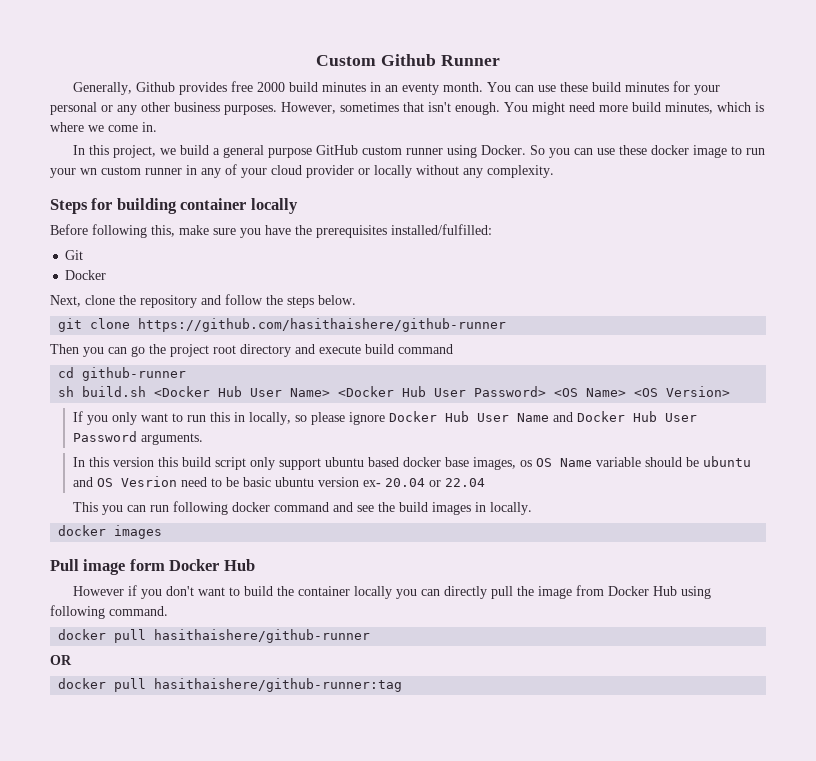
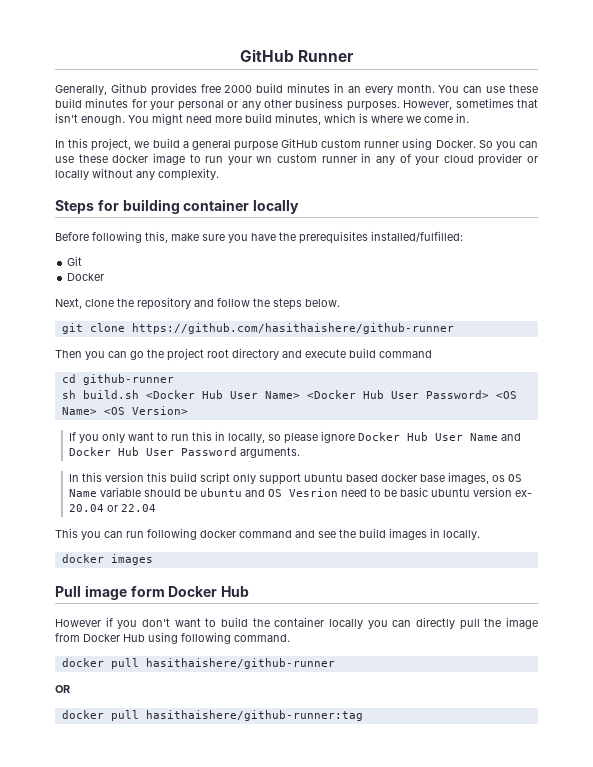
[316,54,436,66] Custom Github -> [239,49,294,62] GitHub
[402,83,440,95] eventy -> [364,86,393,95] every

